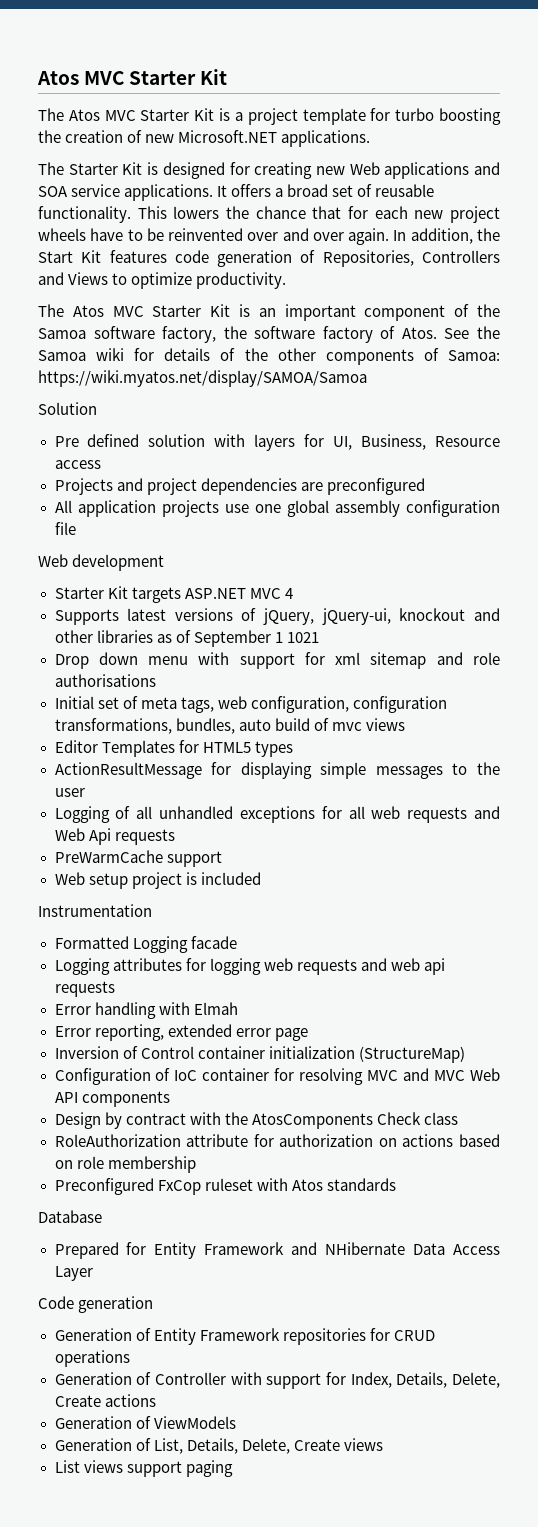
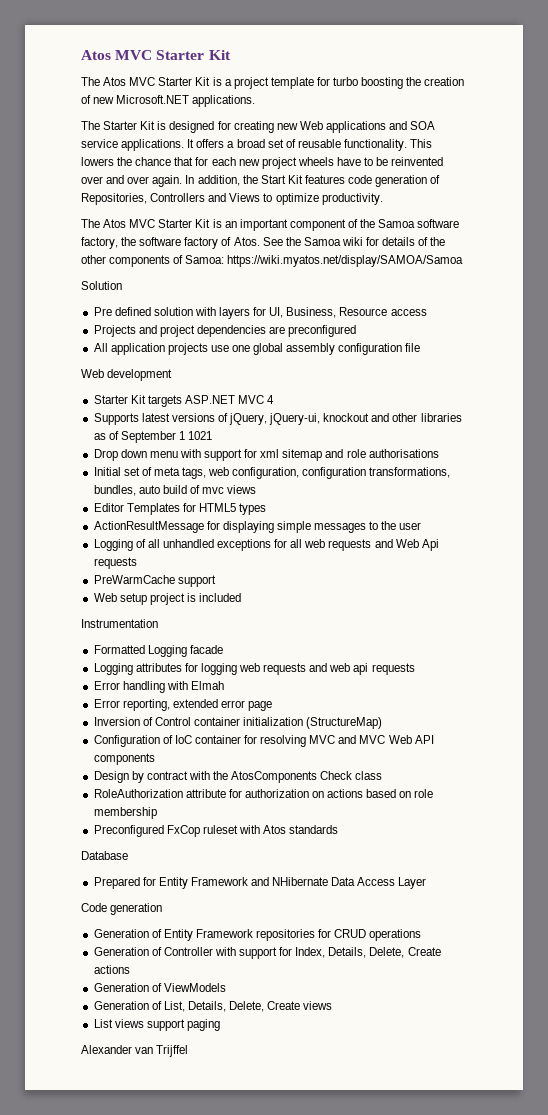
(233, 1468) none -> [81,1045,189,1057] // Alexander van Trijffel

